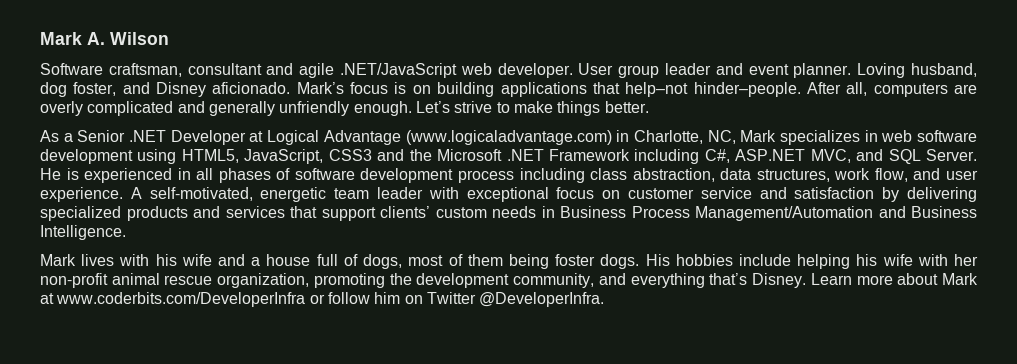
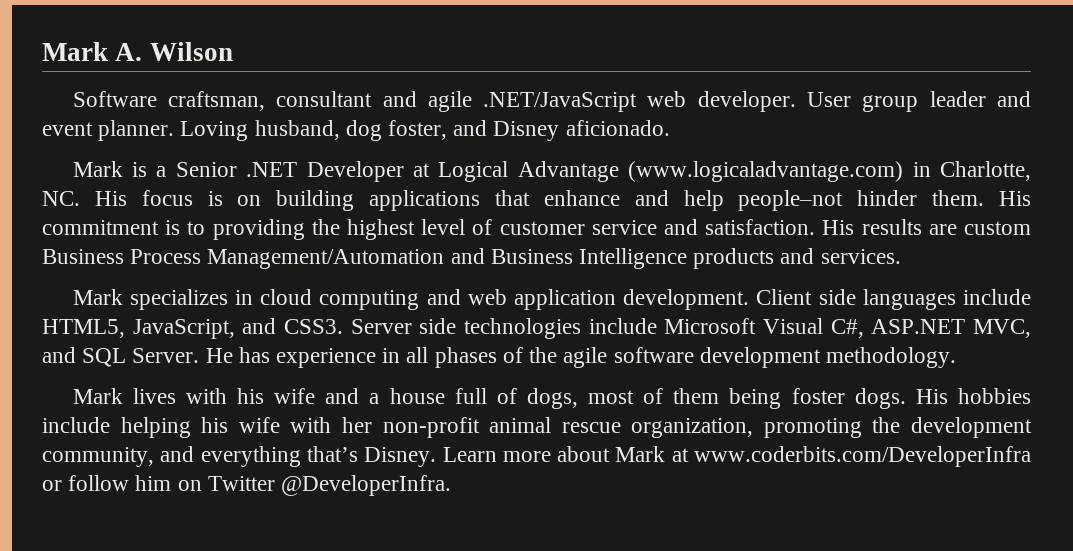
[296,82,978,97] [40,101,649,116] [40,130,59,142] Mark’s focus is on building applications that help–not hinder–people. After all, computers are overly complicated and generally unfriendly enough. Let’s strive to make things better. // As -> [72,161,147,177] // Mark is
[707,130,977,145] [40,149,700,164] NC, Mark specializes in web software development using HTML5, JavaScript, CSS3 and the Microsoft .NET Framework including -> [42,190,1032,211] [42,219,1032,240] [42,248,901,269] [72,289,1032,310] [42,318,823,339] NC. His focus is on building applications that enhance and help people–not hinder them. His commitment is to providing the highest level of customer service and satisfaction. His results are custom Business Process Management/Automation and Business Intelligence products and services. // Mark specializes in cloud computing and web application development. Client side languages include HTML5, JavaScript, and CSS3. Server side technologies include Microsoft Visual
[66,168,173,183] is experienced -> [238,347,377,368] has experience
[294,168,978,183] [40,187,977,202] [40,206,977,221] [40,225,126,240] software development process including class abstraction, data structures, work flow, and user experience. A self-motivated, energetic team leader with exceptional focus on customer service and satisfaction by delivering specialized products and services that support clients’ custom needs in Business Process Management/Automation and Business Intelligence. -> [529,347,956,368] the agile software development methodology.

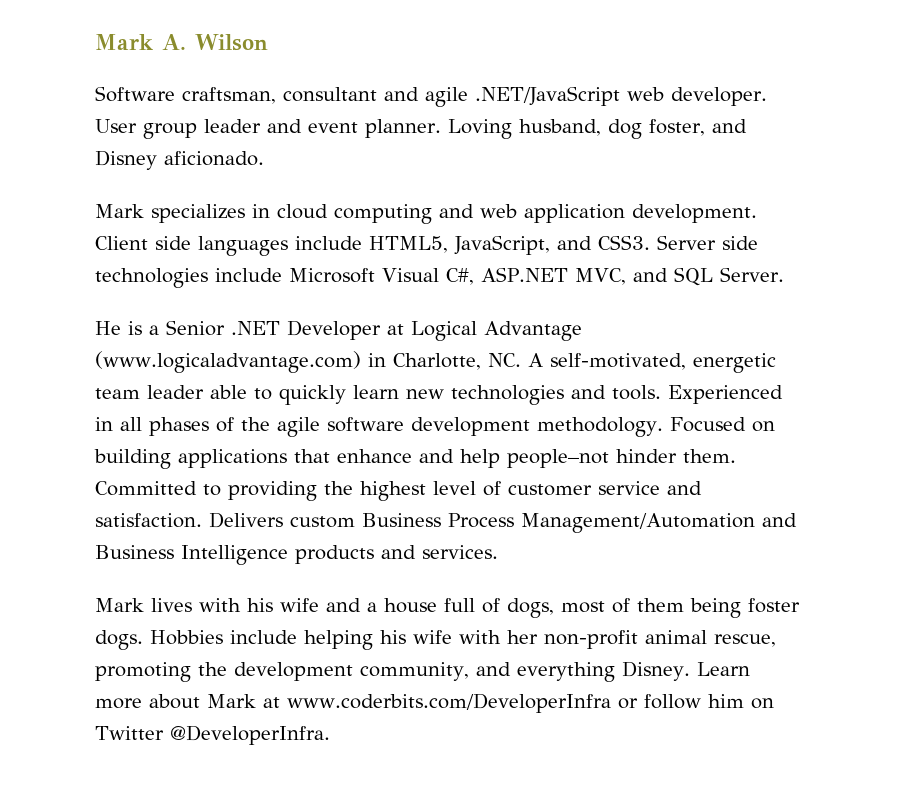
[72,161,1031,182] [42,190,1032,211] [42,219,1032,240] [42,248,901,269] // Mark is a Senior .NET Developer at Logical Advantage (www.logicaladvantage.com) in Charlotte, NC. His focus is on building applications that enhance and help people–not hinder them. His commitment is to providing the highest level of customer service and satisfaction. His results are custom Business Process Management/Automation and Business Intelligence products and services. -> (264, 158) none
[205,347,377,368] He has experience -> [95,320,582,341] [95,351,776,373] [95,385,783,405] // He is a Senior .NET Developer at Logical Advantage (www.logicaladvantage.com) in Charlotte, NC. A self-motivated, energetic team leader able to quickly learn new technologies and tools. Experienced
(956, 357) none -> [669,417,775,432] [94,449,736,469] [95,481,702,501] [95,512,797,533] [95,545,498,565] Focused on building applications that enhance and help people–not hinder them. Committed to providing the highest level of customer service and satisfaction. Delivers custom Business Process Management/Automation and Business Intelligence products and services.
[915,388,1031,404] His hobbies -> [150,630,223,645] Hobbies
[561,418,754,438] rescue organization, -> [714,634,776,647] rescue,
[306,446,358,462] that’s -> (615, 672) none

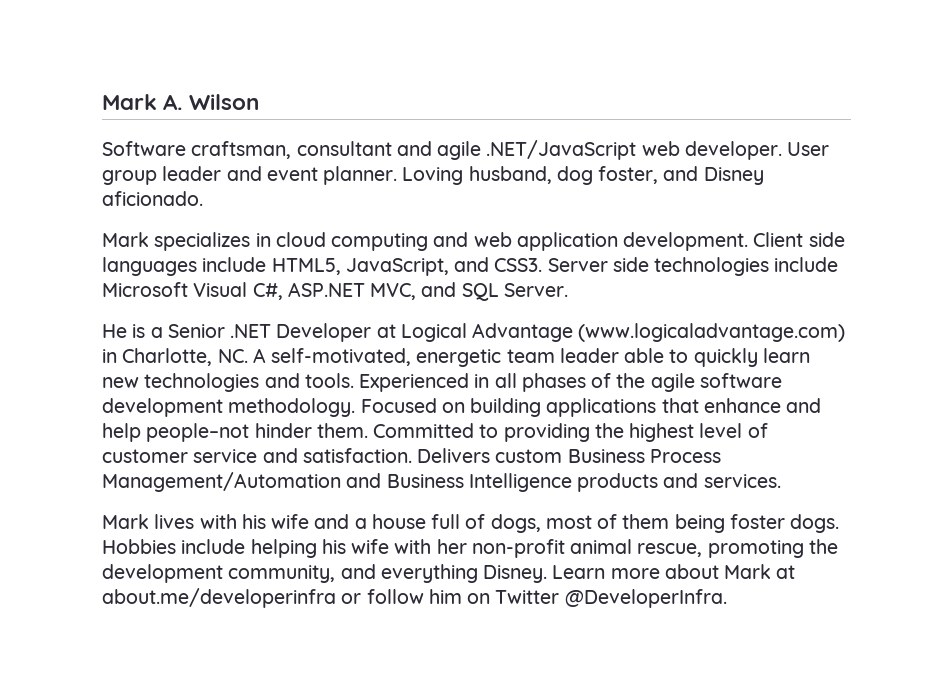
[287,693,611,713] www.coderbits.com/DeveloperInfra -> [102,588,336,608] about.me/developerinfra

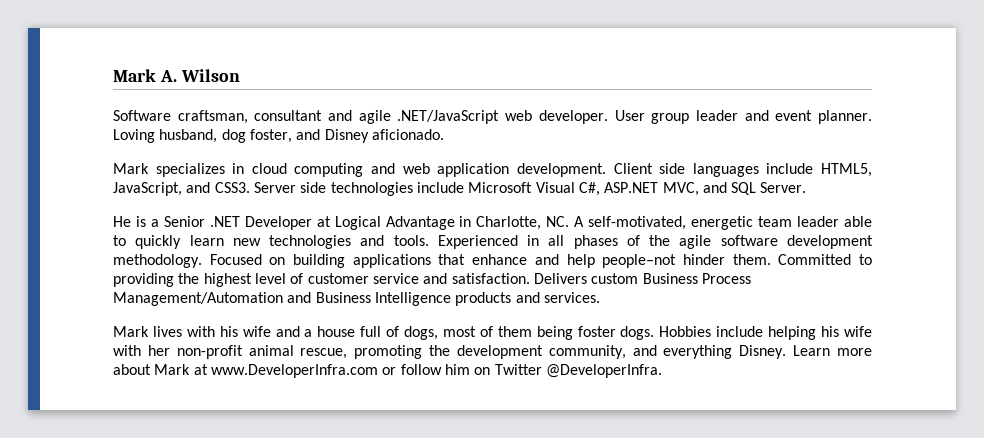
[578,323,846,342] (www.logicaladvantage.com) -> (455, 223) none
[102,588,336,608] about.me/developerinfra -> [210,364,378,378] www.DeveloperInfra.com

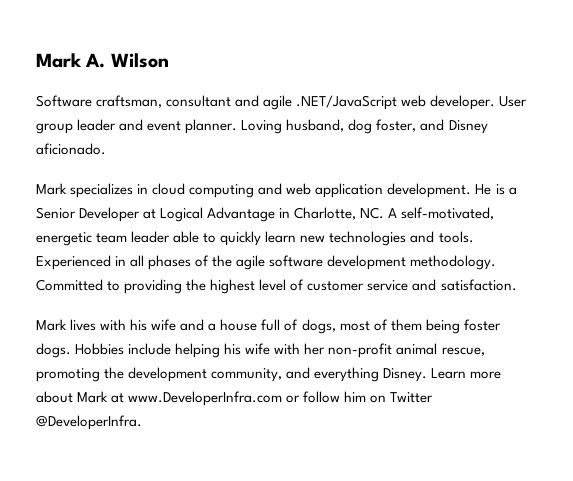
[613,163,873,177] [113,182,807,196] Client side languages include HTML5, JavaScript, and CSS3. Server side technologies include Microsoft Visual C#, ASP.NET MVC, and SQL Server. // -> (472, 190) none
[209,216,240,227] .NET -> (76, 213) none
[209,254,771,268] Focused on building applications that enhance and help people–not hinder them. -> (497, 262) none
[533,273,751,284] [113,292,600,306] Delivers custom Business Process Management/Automation and Business Intelligence products and services. -> (517, 285) none

